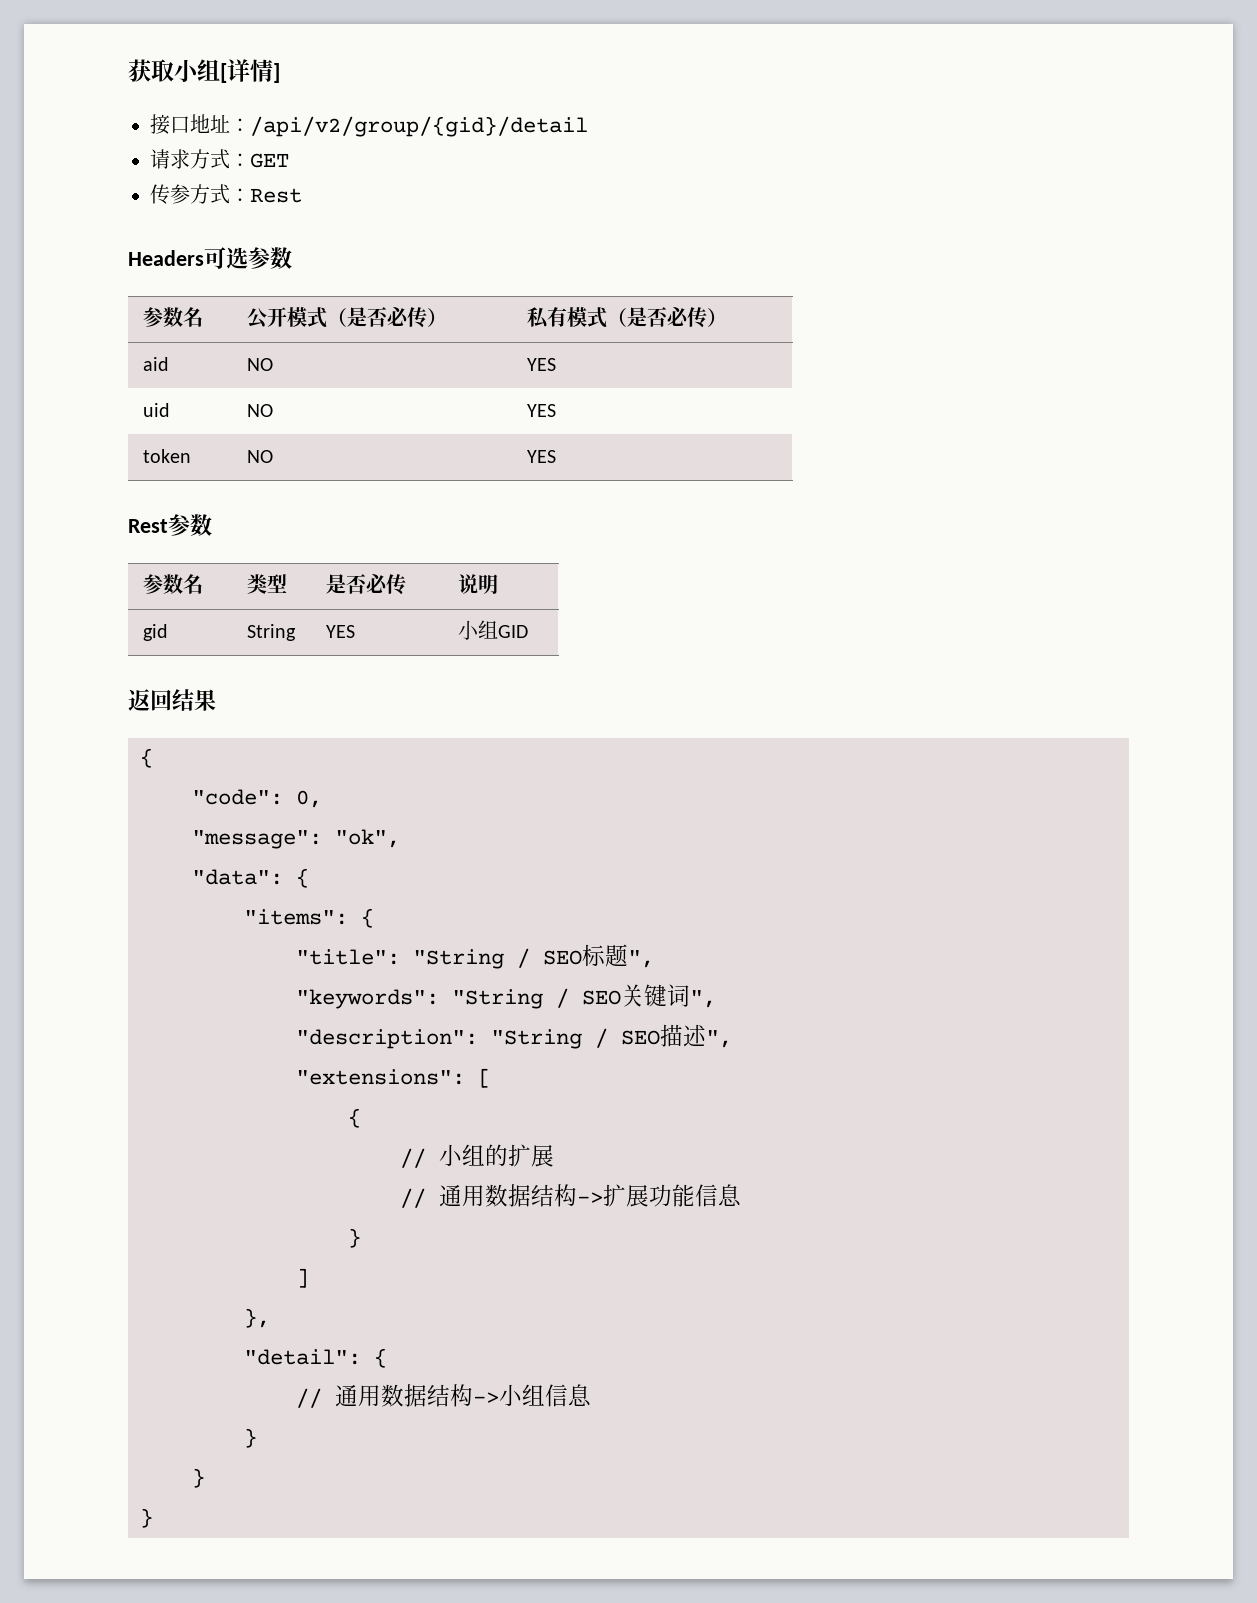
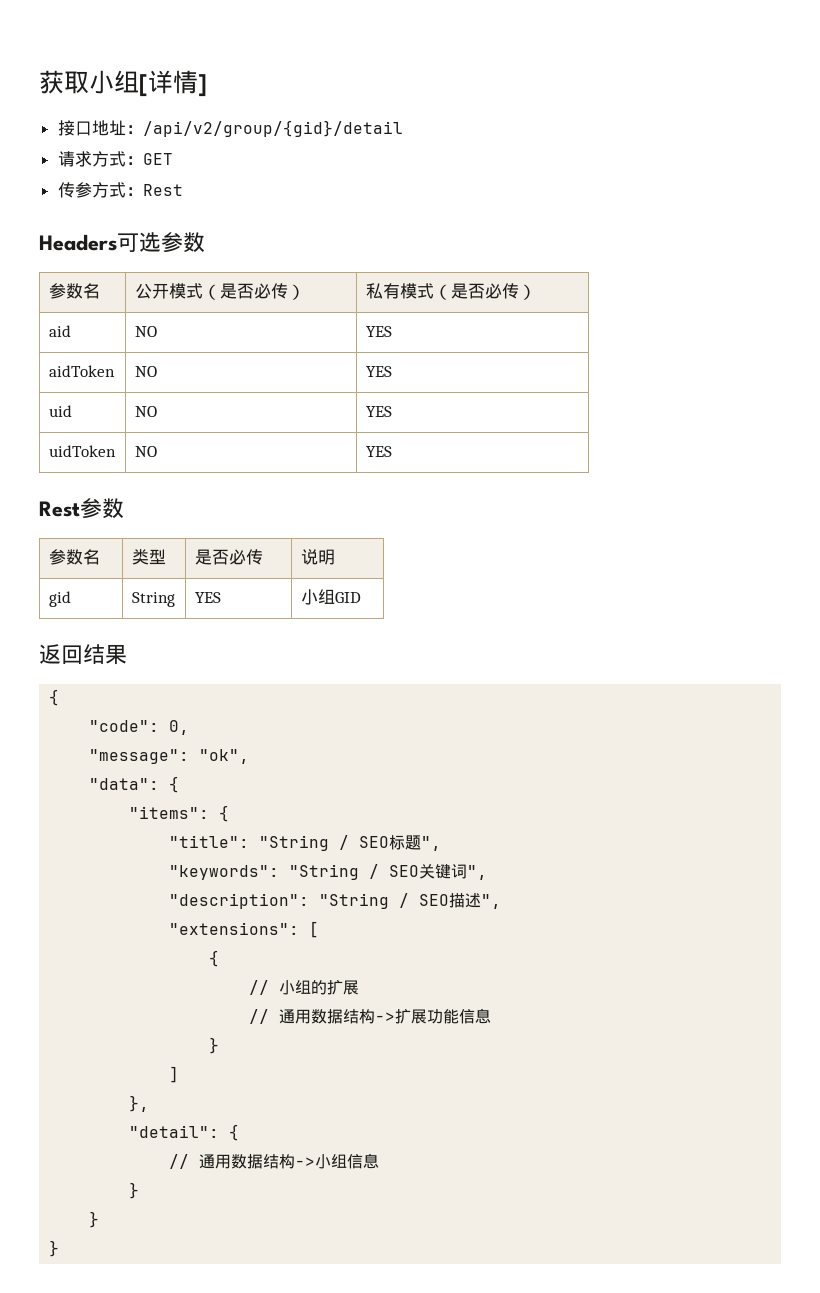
(556, 364) none -> [48,365,115,377] [134,366,157,377] [365,366,392,377] // aidToken | NO | YES
[142,449,191,463] token -> [48,445,116,457] uidToken

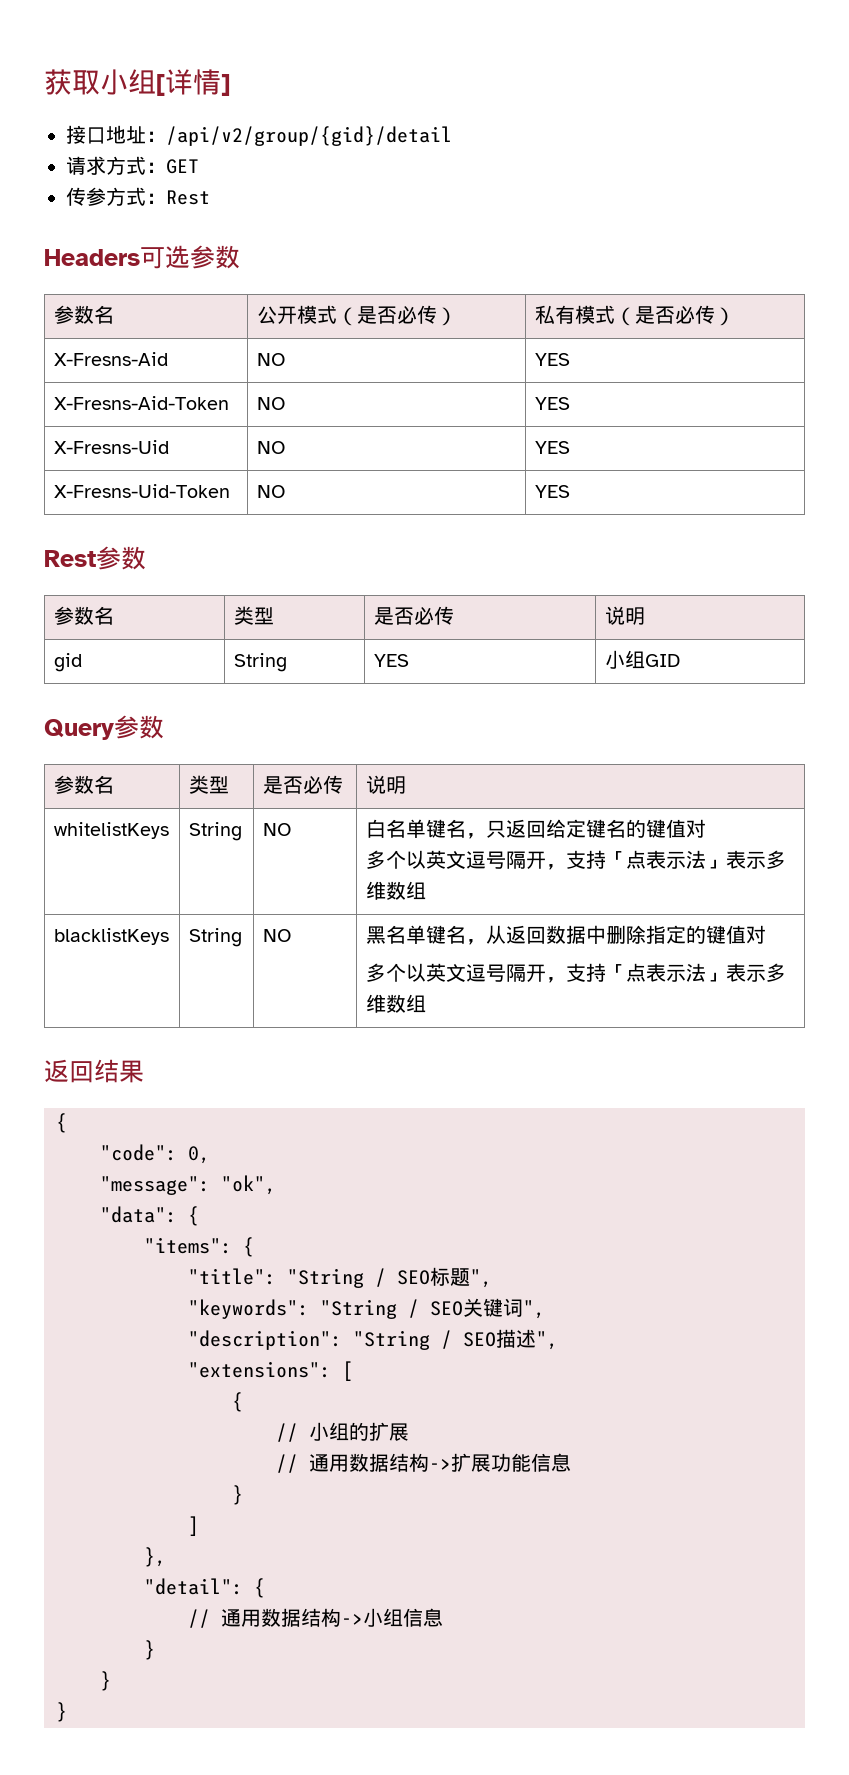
[48,325,71,337] [134,326,157,337] [365,326,392,337] [48,365,115,377] [134,366,157,377] [365,366,392,377] [48,405,72,417] [134,406,157,417] [365,406,392,417] [48,445,116,457] aid | NO | YES // aidToken | NO | YES // uid | NO | YES // uidToken -> [53,352,168,366] [256,353,286,366] [534,353,570,366] [53,396,229,410] [256,397,286,410] [534,397,570,410] [53,440,169,454] [256,441,286,454] [534,441,570,454] [53,484,230,498] X-Fresns-Aid | NO | YES // X-Fresns-Aid-Token | NO | YES // X-Fresns-Uid | NO | YES // X-Fresns-Uid-Token
(361, 597) none -> [44,715,164,740] [53,775,114,794] [188,775,229,794] [262,775,343,794] [365,775,406,794] [53,822,169,839] [188,822,242,841] [262,823,292,836] [365,819,706,839] [365,850,786,870] [365,881,426,900] [53,928,169,945] [188,928,242,947] [262,929,292,942] [365,925,766,945] [365,963,786,983] [365,994,426,1013] // Query参数 // 参数名 | 类型 | 是否必传 | 说明 // whitelistKeys | String | NO | 白名单键名，只返回给定键名的键值对 // 多个以英文逗号隔开，支持「点表示法」表示多维数组 // blacklistKeys | String | NO | 黑名单键名，从返回数据中删除指定的键值对 // 多个以英文逗号隔开，支持「点表示法」表示多维数组

